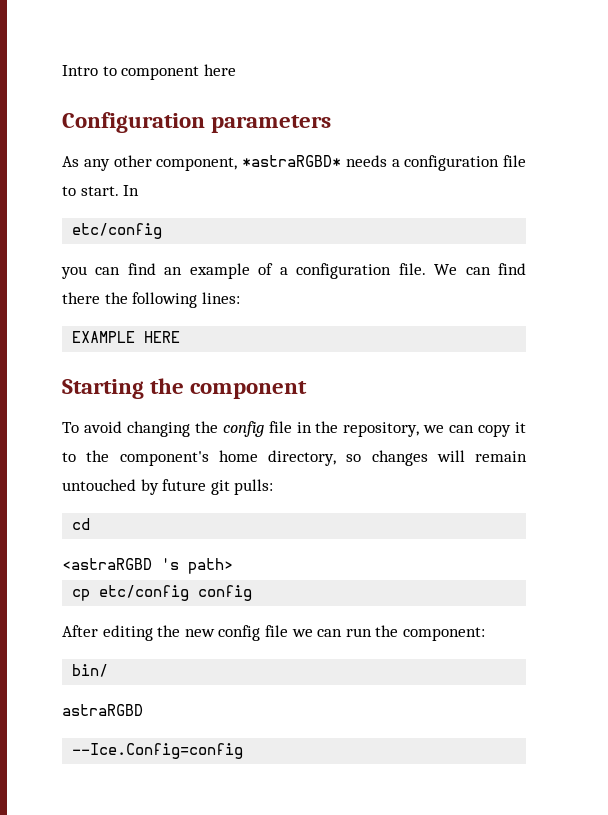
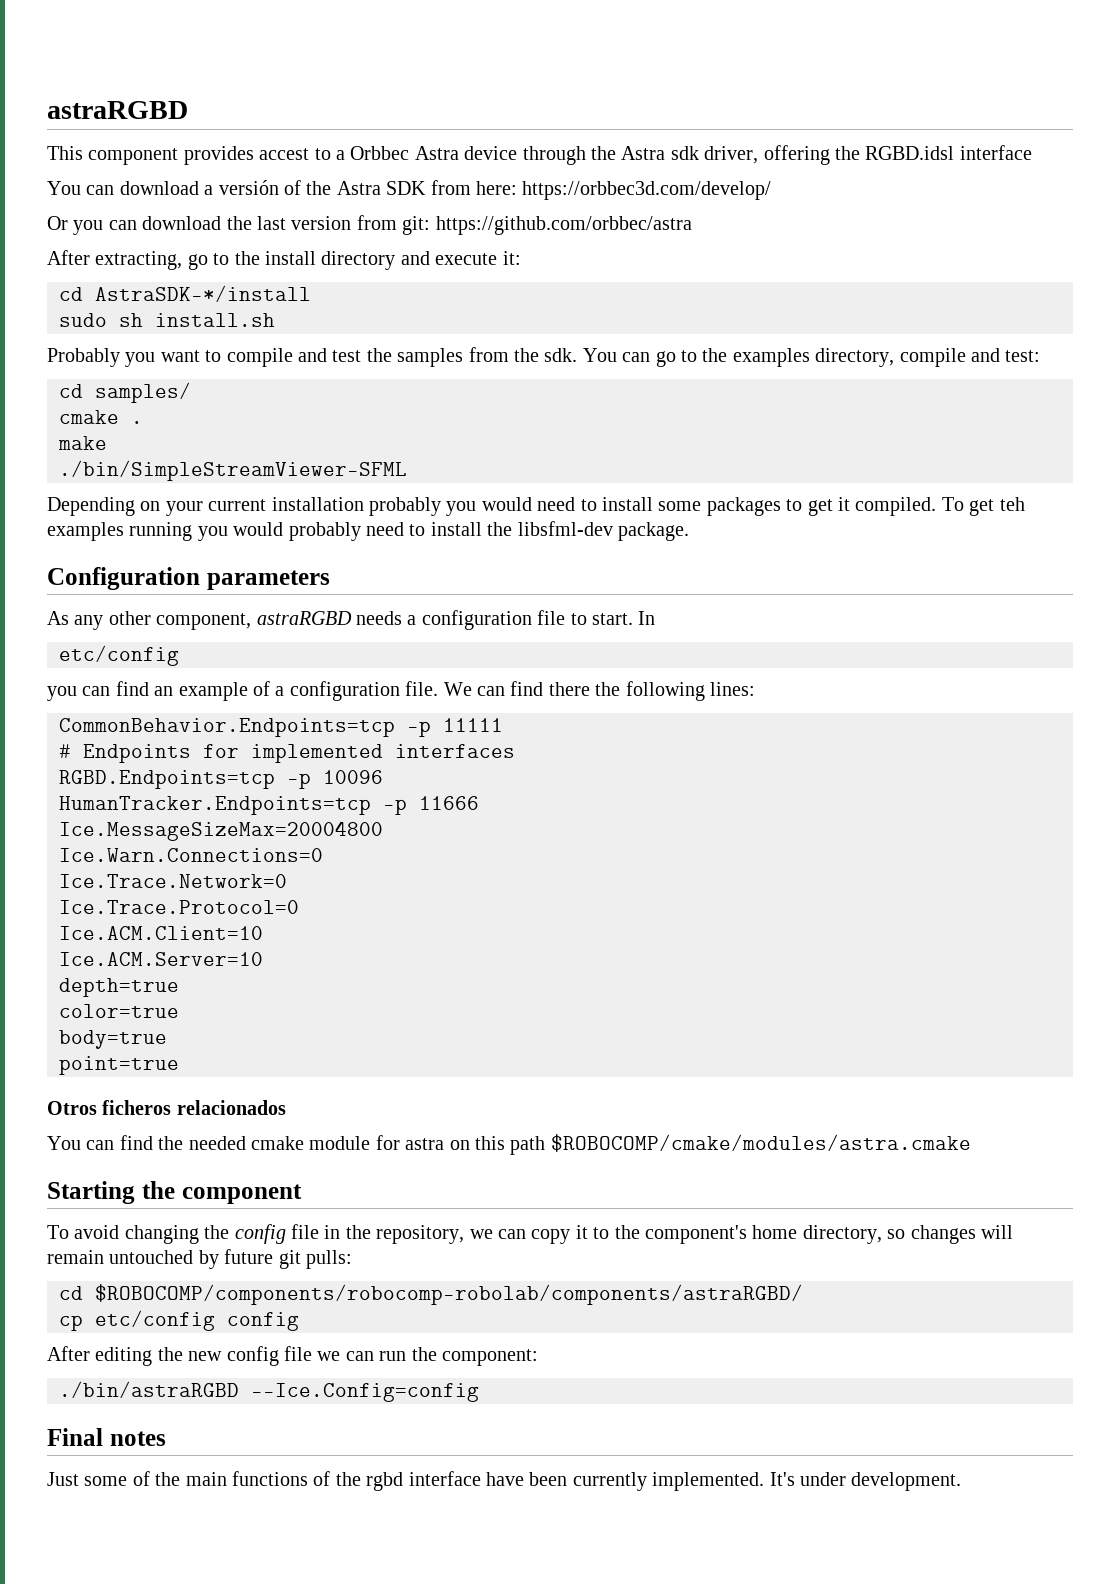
[62,64,236,80] Intro to component here -> [47,101,188,119] [47,145,1032,165] [47,180,772,200] [47,215,692,235] [47,250,521,270] [59,285,311,302] [59,313,275,327] [47,347,1041,367] [59,382,191,403] [59,410,143,424] [58,436,107,450] [59,460,407,481] [47,497,1025,516] [47,521,689,541] astraRGBD // This component provides accest to a Orbbec Astra device through the Astra sdk driver, offering the RGBD.idsl interface // You can download a versión of the Astra SDK from here: https://orbbec3d.com/develop/ // Or you can download the last version from git: https://github.com/orbbec/astra // After extracting, go to the install directory and execute it: // cd AstraSDK-*/install // sudo sh install.sh // Probably you want to compile and test the samples from the sdk. You can go to the examples directory, compile and test: // cd samples/ // cmake . // make // ./bin/SimpleStreamViewer-SFML // Depending on your current installation probably you would need to install some packages to get it compiled. To get teh examples running you would probably need to install the libsfml-dev package.
[242,155,341,167] *astraRGBD* -> [256,611,352,625] astraRGBD
[72,331,181,343] EXAMPLE HERE -> [59,718,503,737] [59,744,515,763] [59,770,383,789] [59,796,479,815] [59,821,383,841] [59,848,323,863] [59,874,287,888] [59,900,299,914] [59,926,263,940] [59,952,263,966] [59,978,179,997] [59,1004,179,1018] [59,1030,167,1049] [59,1056,179,1075] [47,1100,286,1115] [47,1134,971,1155] CommonBehavior.Endpoints=tcp -p 11111 // # Endpoints for implemented interfaces // RGBD.Endpoints=tcp -p 10096 // HumanTracker.Endpoints=tcp -p 11666 // Ice.MessageSizeMax=20004800 // Ice.Warn.Connections=0 // Ice.Trace.Network=0 // Ice.Trace.Protocol=0 // Ice.ACM.Client=10 // Ice.ACM.Server=10 // depth=true // color=true // body=true // point=true // Otros ficheros relacionados // You can find the needed cmake module for astra on this path $ROBOCOMP/cmake/modules/astra.cmake
[62,558,233,574] // <astraRGBD 's path> -> [95,1284,803,1305] $ROBOCOMP/components/robocomp-robolab/components/astraRGBD/
[72,664,109,677] [62,704,143,716] [72,743,244,759] bin/ // astraRGBD // --Ice.Config=config -> [59,1381,479,1402] [47,1428,166,1446] [47,1471,962,1491] ./bin/astraRGBD --Ice.Config=config // Final notes // Just some of the main functions of the rgbd interface have been currently implemented. It's under development.

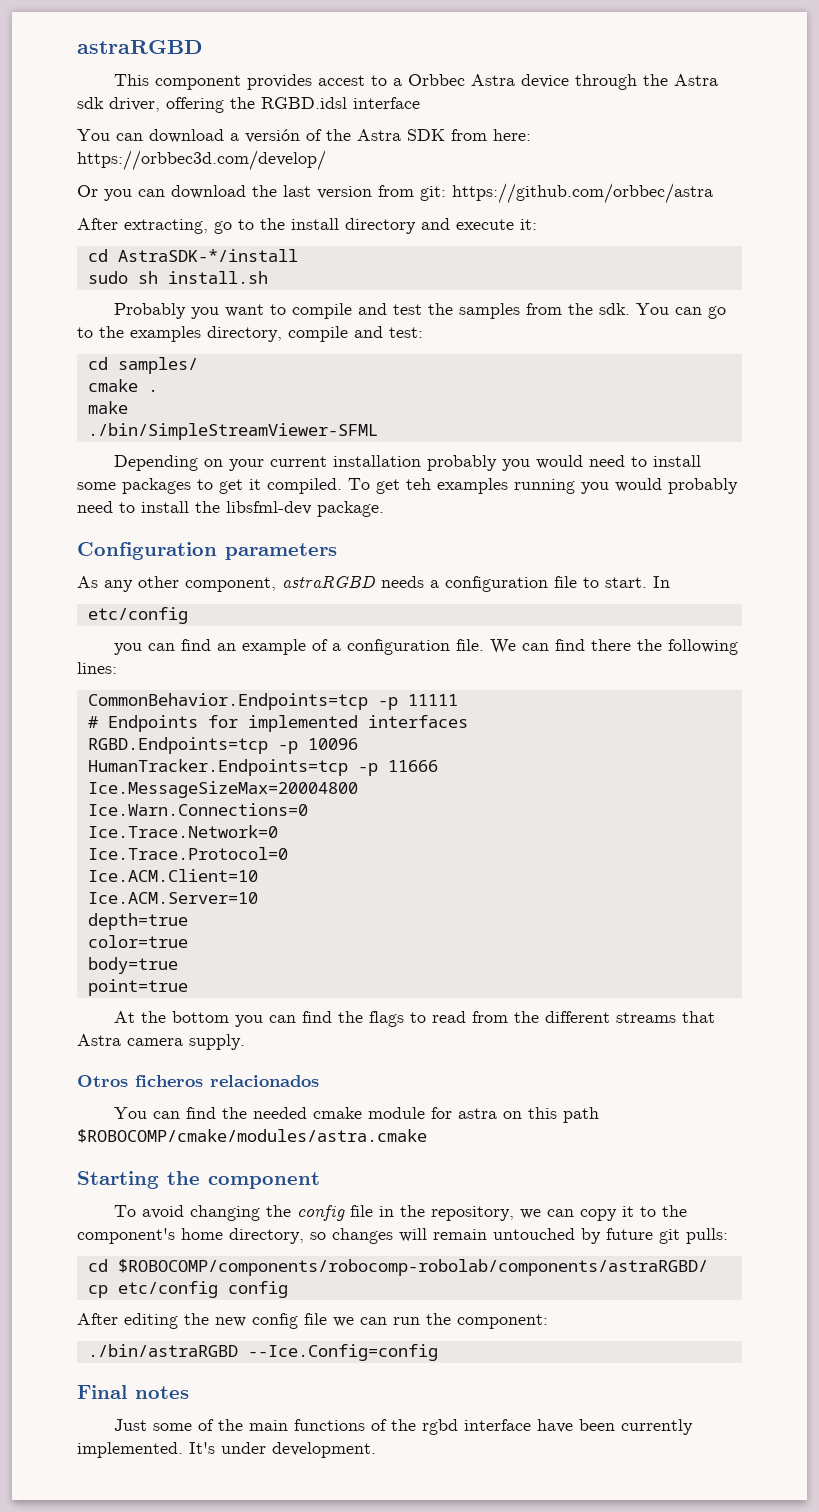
(179, 1065) none -> [113,1011,715,1027] [77,1034,245,1050] // At the bottom you can find the flags to read from the different streams that Astra camera supply.

